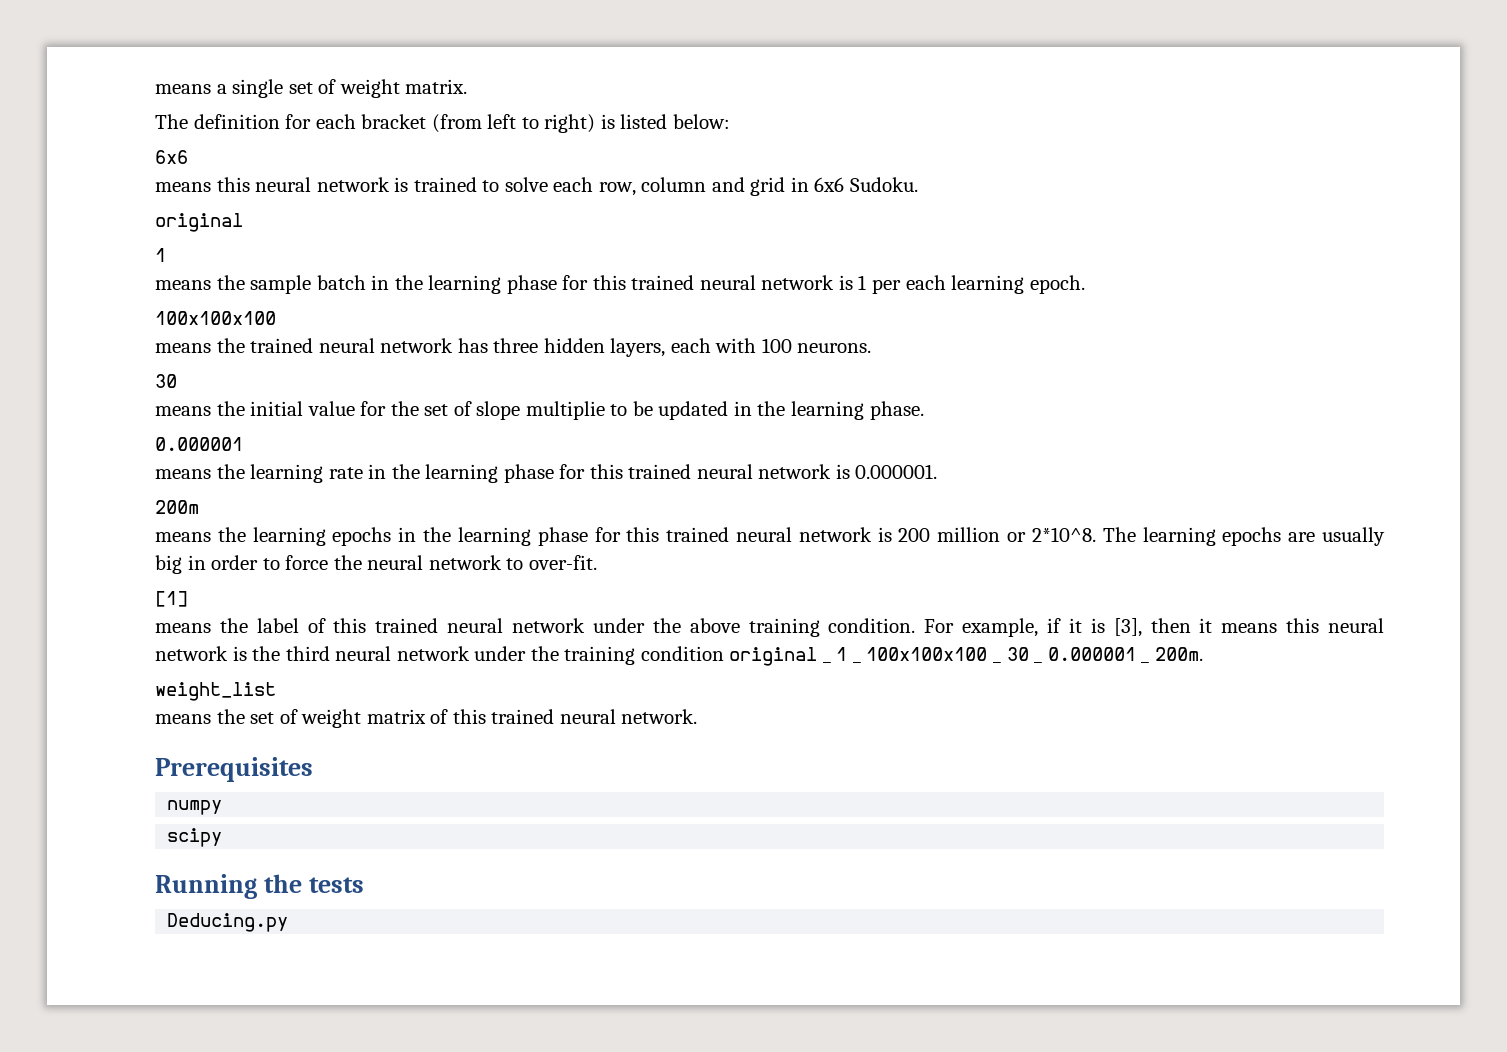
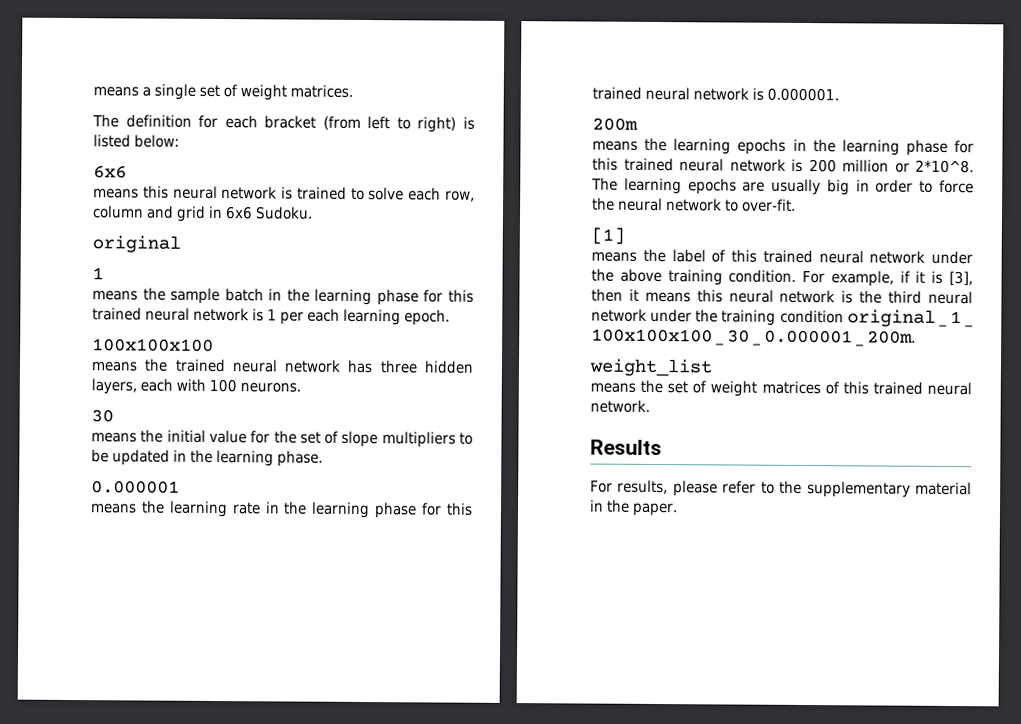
[405,79,468,94] matrix. -> [290,84,354,98] matrices.
[525,401,605,420] multiplie -> [381,431,456,448] multipliers
[366,709,426,724] matrix -> [761,380,821,395] matrices
[155,757,313,782] [167,800,223,815] [167,828,223,847] [155,874,364,899] [167,913,289,932] Prerequisites // numpy // scipy // Running the tests // Deducing.py -> [590,439,662,456] [590,479,973,498] [589,499,679,517] Results // For results, please refer to the supplementary material in the paper.

